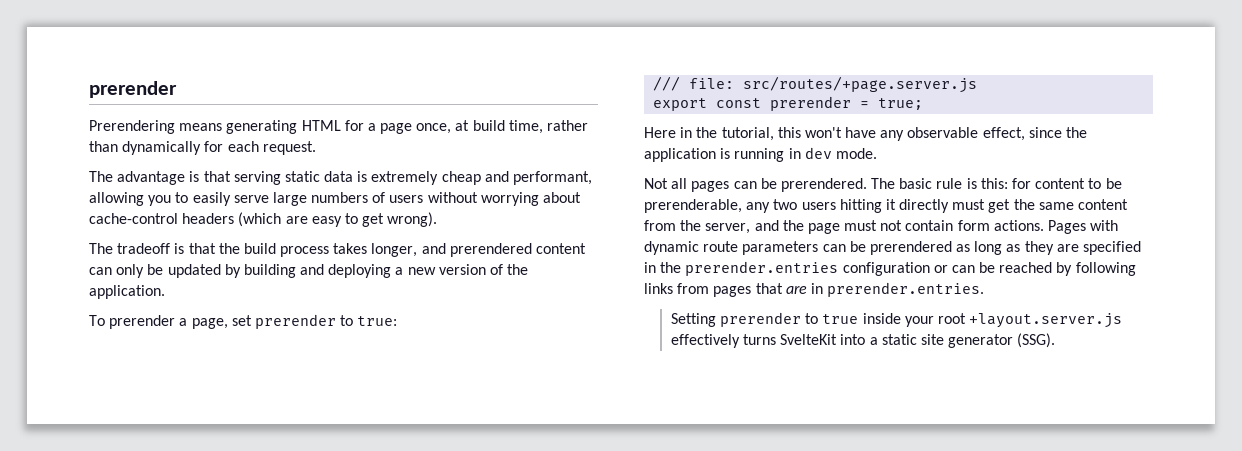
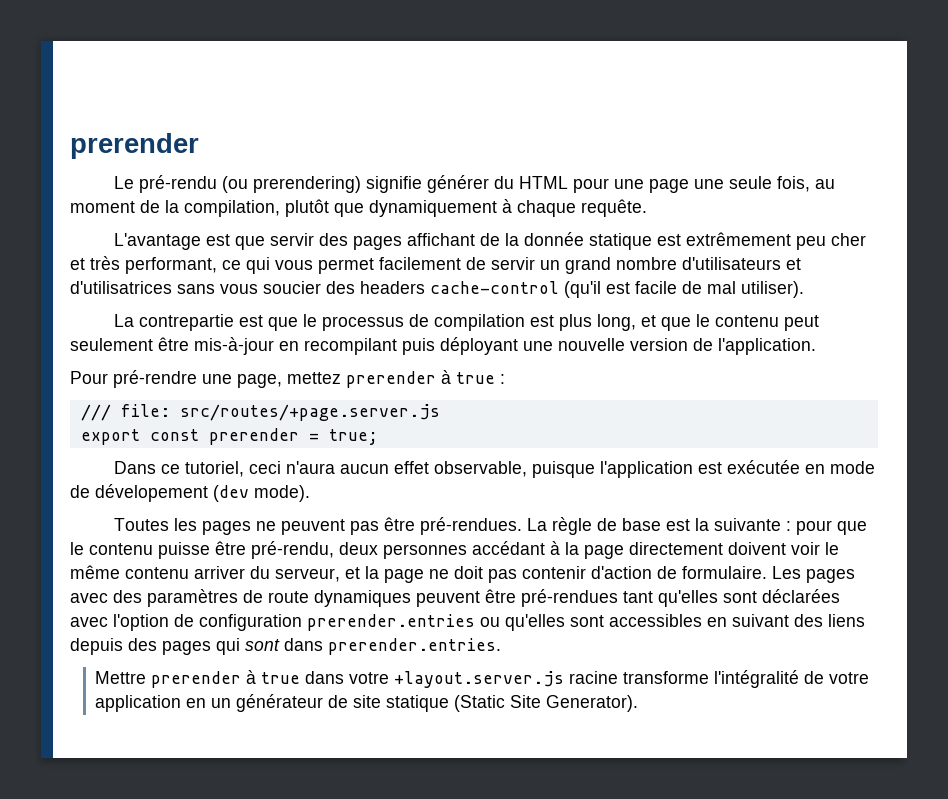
[89,120,589,134] [89,141,316,155] [89,171,593,185] [89,192,582,206] [89,212,438,227] [89,243,587,257] [89,264,529,278] [89,285,165,299] [89,314,398,329] Prerendering means generating HTML for a page once, at build time, rather than dynamically for each request. // The advantage is that serving static data is extremely cheap and performant, allowing you to easily serve large numbers of users without worrying about cache-control headers (which are easy to get wrong). // The tradeoff is that the build process takes longer, and prerendered content can only be updated by building and deploying a new version of the application. // To prerender a page, set prerender to true: -> [114,175,836,193] [70,199,647,217] [114,232,867,250] [70,256,801,274] [70,281,804,298] [114,314,820,331] [70,337,816,355] [70,370,505,388] Le pré-rendu (ou prerendering) signifie générer du HTML pour une page une seule fois, au moment de la compilation, plutôt que dynamiquement à chaque requête. // L'avantage est que servir des pages affichant de la donnée statique est extrêmement peu cher et très performant, ce qui vous permet facilement de servir un grand nombre d'utilisateurs et d'utilisatrices sans vous soucier des headers cache-control (qu'il est facile de mal utiliser). // La contrepartie est que le processus de compilation est plus long, et que le contenu peut seulement être mis-à-jour en recompilant puis déployant une nouvelle version de l'application. // Pour pré-rendre une page, mettez prerender à true :
[644,127,1088,141] [644,147,877,162] [644,178,1122,192] [644,199,1129,213] [644,220,1119,234] [644,241,1142,255] [644,261,1136,276] [644,282,985,297] [670,312,1123,328] [670,333,1056,348] Here in the tutorial, this won't have any observable effect, since the application is running in dev mode. // Not all pages can be prerendered. The basic rule is this: for content to be prerenderable, any two users hitting it directly must get the same content from the server, and the page must not contain form actions. Pages with dynamic route parameters can be prerendered as long as they are specified in the prerender.entries configuration or can be reached by following links from pages that are in prerender.entries. // Setting prerender to true inside your root +layout.server.js effectively turns SvelteKit into a static site generator (SSG). -> [114,460,876,478] [70,484,310,502] [114,517,868,535] [70,541,839,559] [70,565,855,583] [70,589,840,607] [70,614,865,631] [70,638,501,655] [95,670,870,688] [95,694,639,712] Dans ce tutoriel, ceci n'aura aucun effet observable, puisque l'application est exécutée en mode de dévelopement (dev mode). // Toutes les pages ne peuvent pas être pré-rendues. La règle de base est la suivante : pour que le contenu puisse être pré-rendu, deux personnes accédant à la page directement doivent voir le même contenu arriver du serveur, et la page ne doit pas contenir d'action de formulaire. Les pages avec des paramètres de route dynamiques peuvent être pré-rendues tant qu'elles sont déclarées avec l'option de configuration prerender.entries ou qu'elles sont accessibles en suivant des liens depuis des pages qui sont dans prerender.entries. // Mettre prerender à true dans votre +layout.server.js racine transforme l'intégralité de votre application en un générateur de site statique (Static Site Generator).

